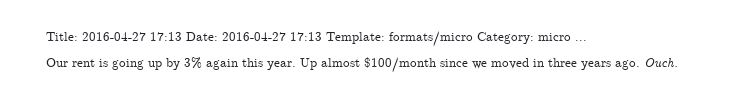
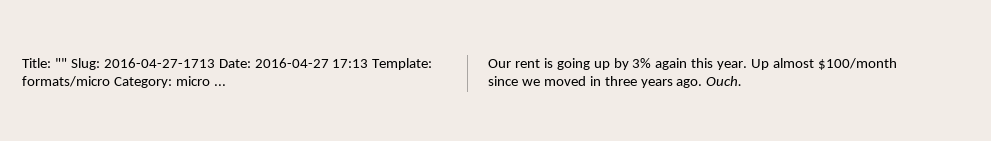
[82,32,182,41] 2016-04-27 17:13 -> [54,58,215,70] "" Slug: 2016-04-27-1713

